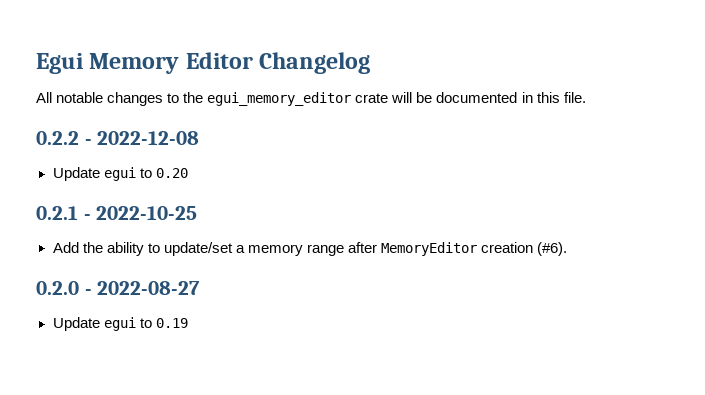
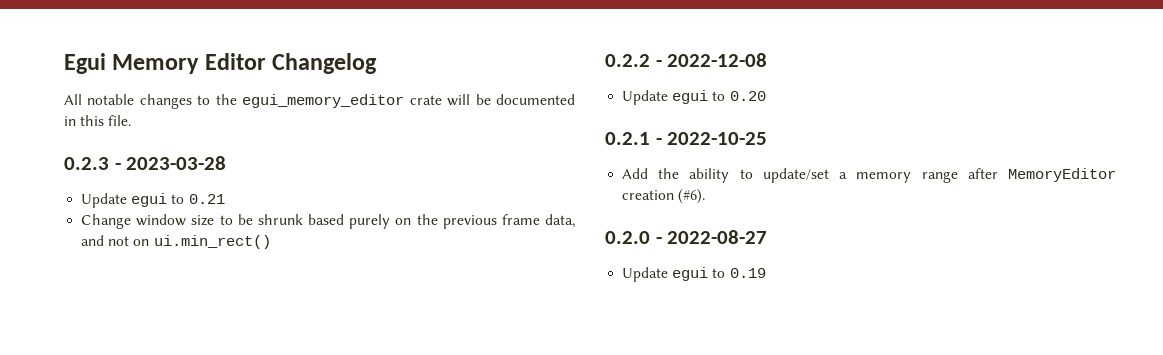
(586, 97) none -> [64,156,227,170] [81,193,225,208] [81,214,576,229] [81,235,271,249] // 0.2.3 - 2023-03-28 // Update egui to 0.21 // Change window size to be shrunk based purely on the previous frame data, and not on ui.min_rect()

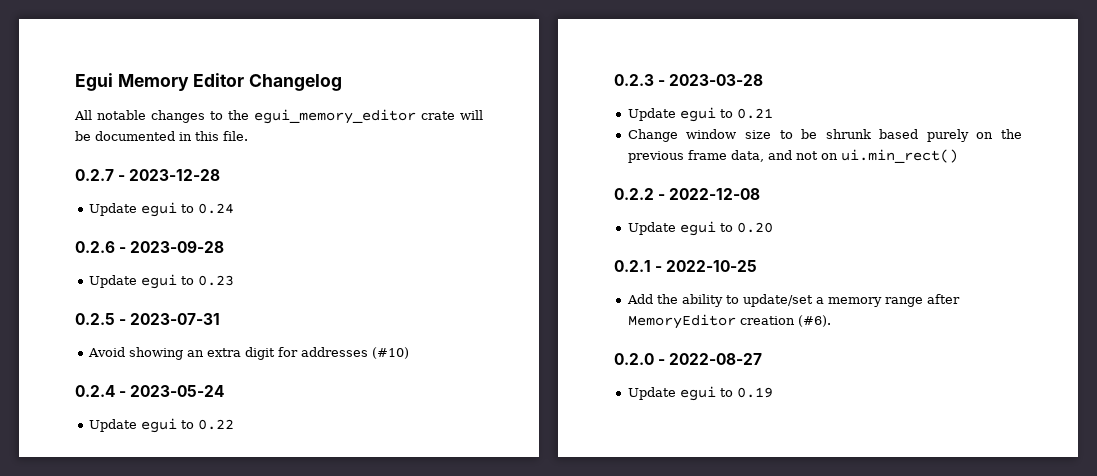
(132, 120) none -> [75,169,221,181] [88,202,234,217] [75,241,225,253] [88,274,234,289] [75,313,221,325] [87,347,409,360] [75,385,225,397] [88,418,234,433] // 0.2.7 - 2023-12-28 // Update egui to 0.24 // 0.2.6 - 2023-09-28 // Update egui to 0.23 // 0.2.5 - 2023-07-31 // Avoid showing an extra digit for addresses (#10) // 0.2.4 - 2023-05-24 // Update egui to 0.22

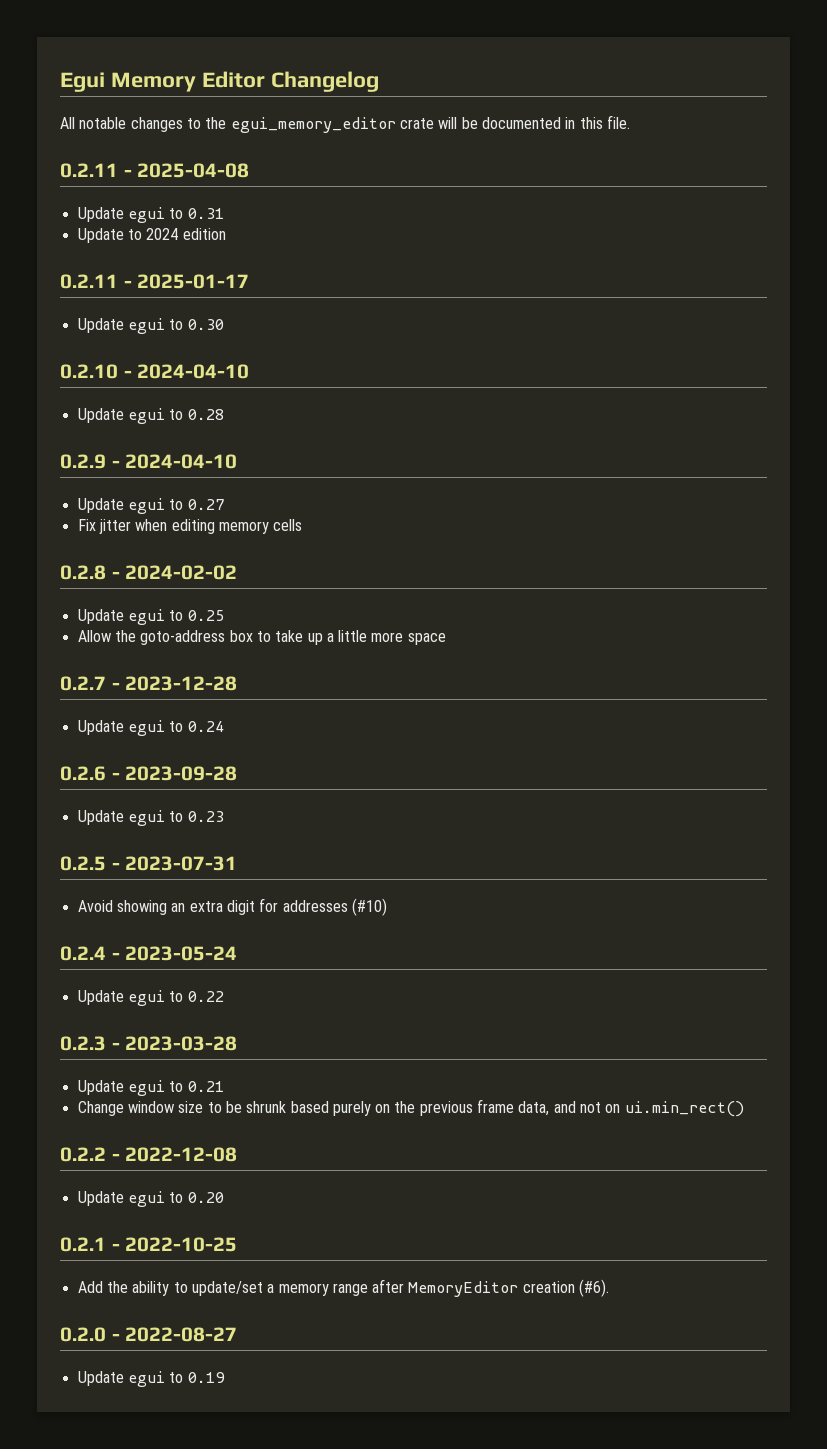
(248, 136) none -> [60,163,250,178] [77,207,224,223] [77,228,226,243] [60,274,250,289] [77,318,224,334] [60,364,250,379] [77,408,224,424] [60,454,238,469] [77,498,224,514] [77,519,303,534] [60,565,238,580] [77,609,224,625] [77,630,446,645] // 0.2.11 - 2025-04-08 // Update egui to 0.31 // Update to 2024 edition // 0.2.11 - 2025-01-17 // Update egui to 0.30 // 0.2.10 - 2024-04-10 // Update egui to 0.28 // 0.2.9 - 2024-04-10 // Update egui to 0.27 // Fix jitter when editing memory cells // 0.2.8 - 2024-02-02 // Update egui to 0.25 // Allow the goto-address box to take up a little more space

